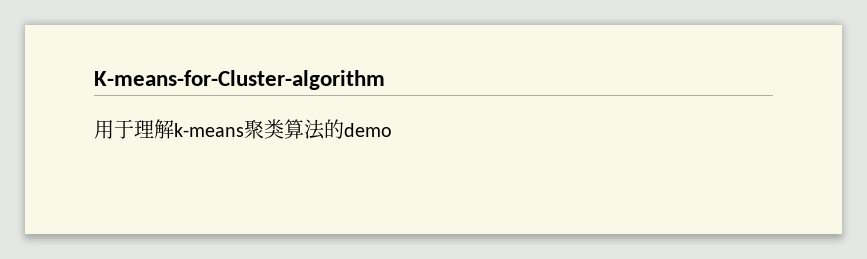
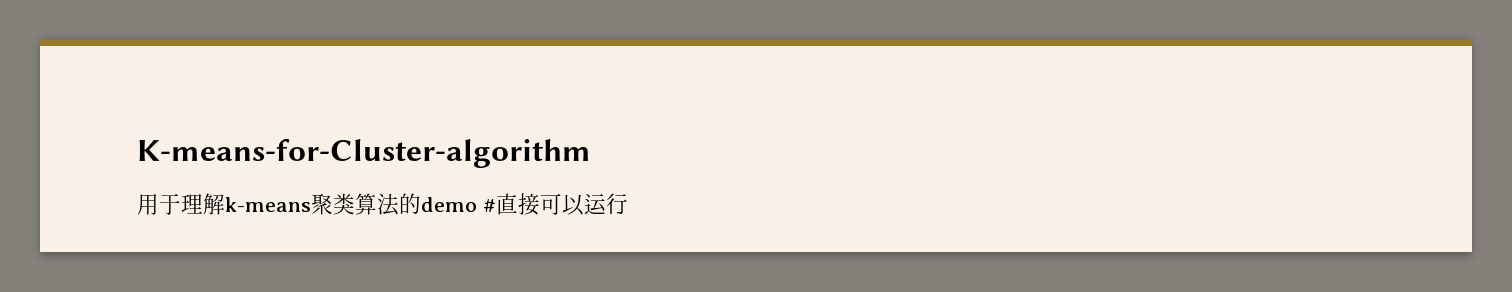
(392, 130) none -> [482,193,628,216] #直接可以运行

